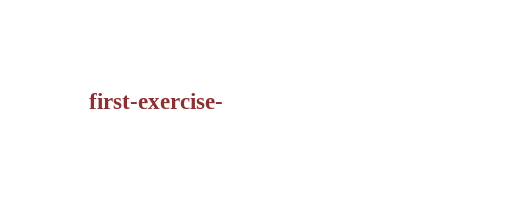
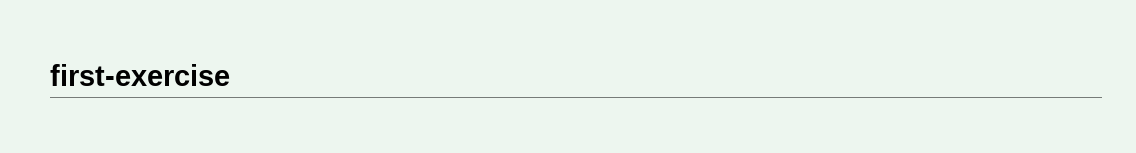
[89,93,223,109] first-exercise- -> [50,64,230,86] first-exercise

